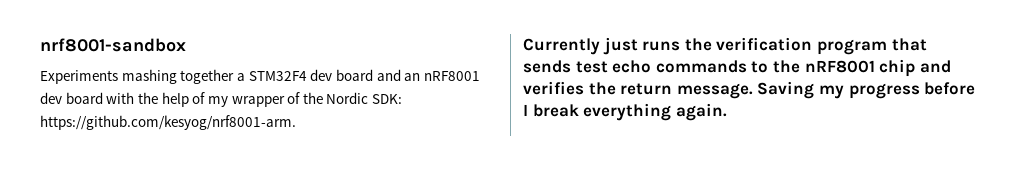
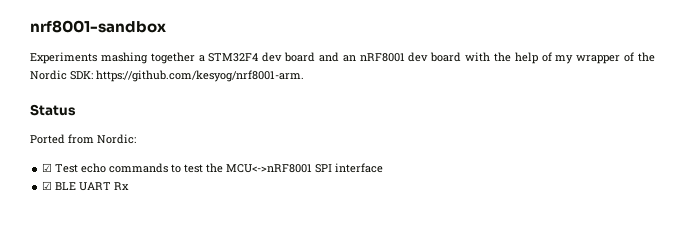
[523,37,927,55] [523,59,951,77] [523,81,976,99] [523,103,727,121] Currently just runs the verification program that sends test echo commands to the nRF8001 chip and verifies the return message. Saving my progress before I break everything again. -> [30,104,76,116] [30,134,136,144] [42,163,384,173] [42,181,130,191] Status // Ported from Nordic: // ☑ Test echo commands to test the MCU<->nRF8001 SPI interface // ☑ BLE UART Rx

